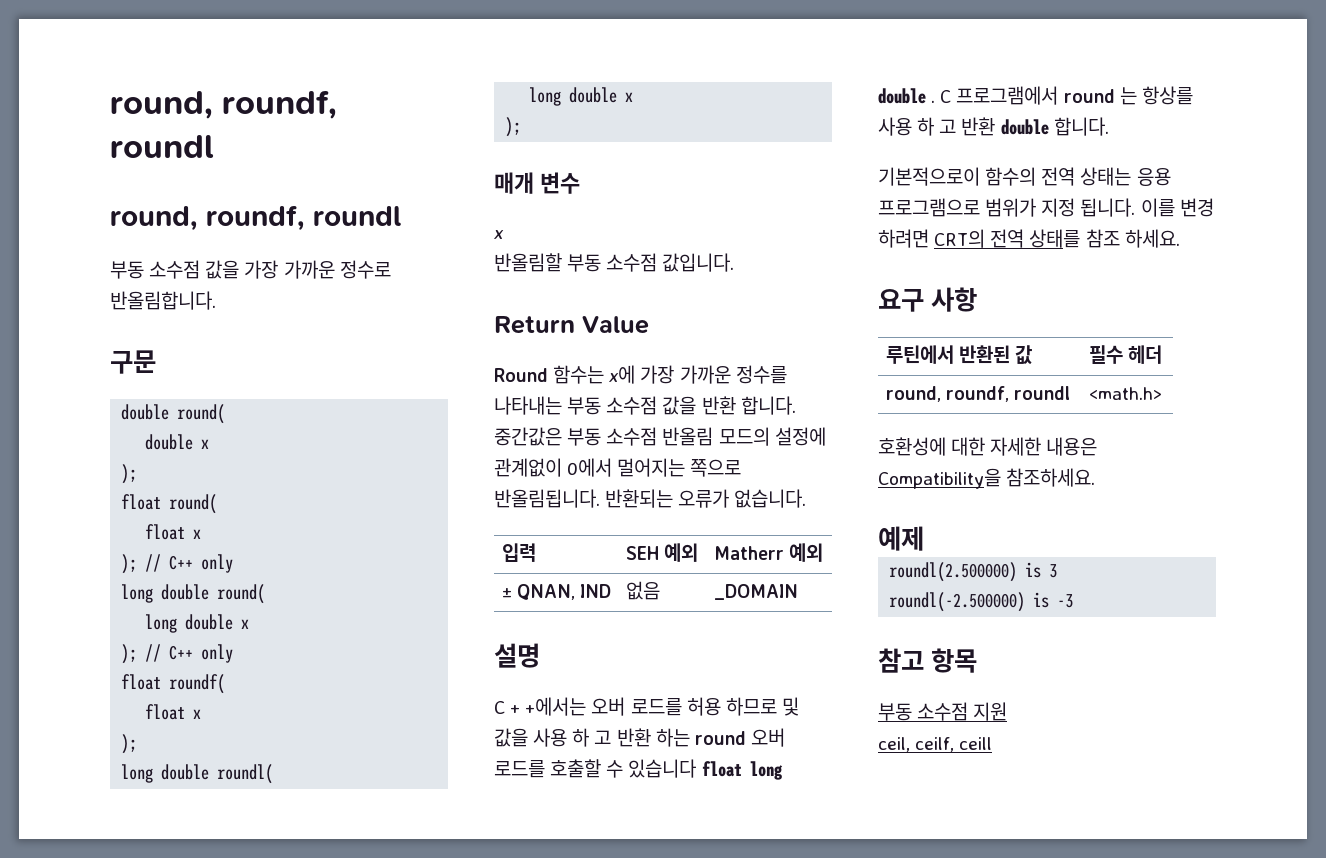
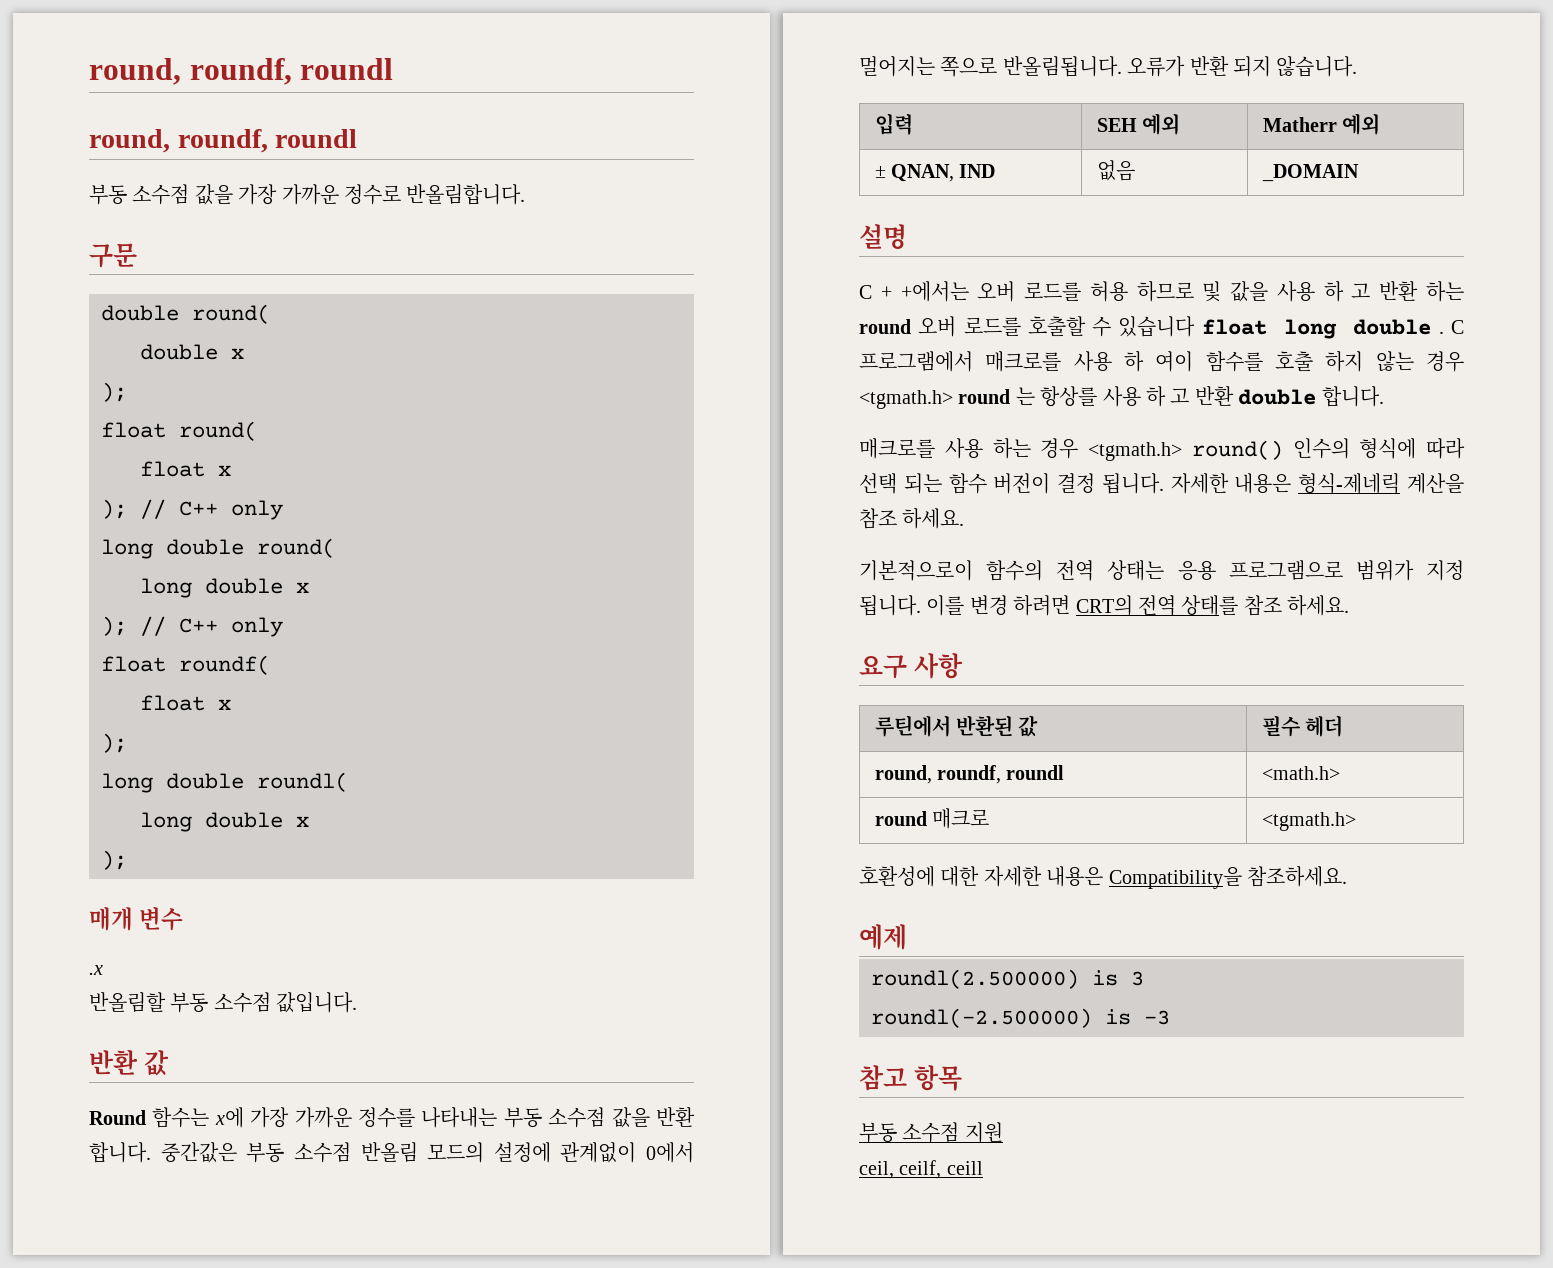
[494,230,504,239] x -> [89,965,103,975] .x
[494,316,649,334] Return Value -> [89,1050,169,1076] 반환 값
[605,489,807,508] 반환되는 오류가 없습니다. -> [1127,56,1358,77] 오류가 반환 되지 않습니다.
(1059, 95) none -> [985,351,1464,372] [859,390,953,409] 매크로를 사용 하 여이 함수를 호출 하지 않는 경우 <tgmath.h>
(1109, 126) none -> [859,438,1465,461] [859,473,1464,494] [859,508,965,529] // 매크로를 사용 하는 경우 <tgmath.h> round() 인수의 형식에 따라 선택 되는 함수 버전이 결정 됩니다. 자세한 내용은 형식-제네릭 계산을 참조 하세요.
(1162, 393) none -> [874,808,989,829] [1261,812,1356,831] // round 매크로 | <tgmath.h>

